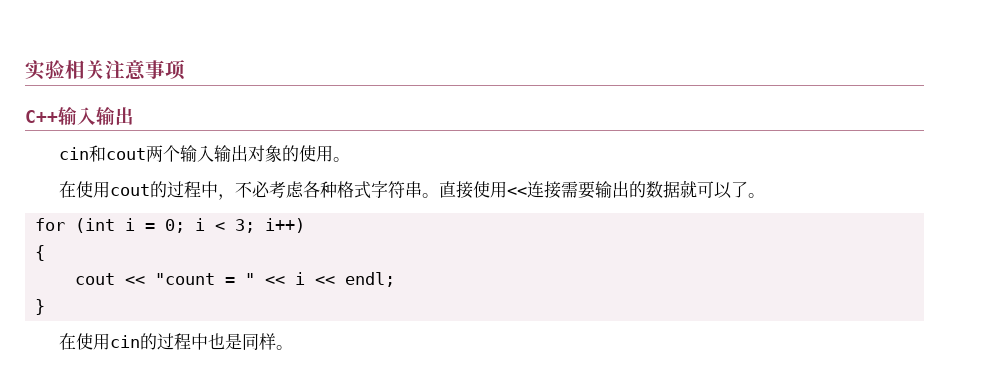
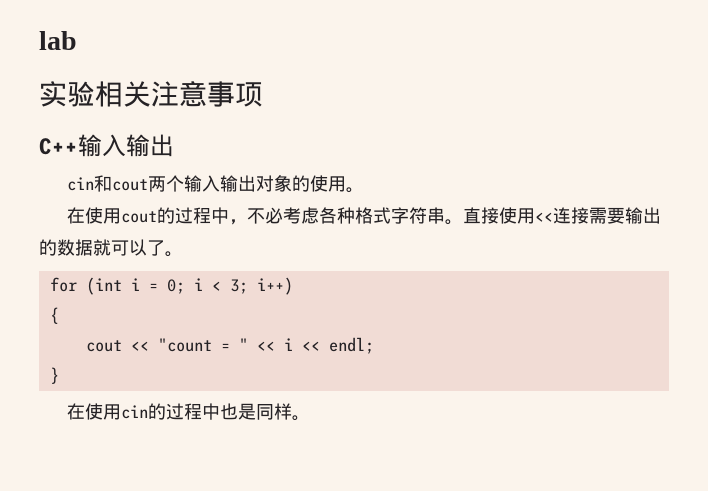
(25, 70) none -> [39,31,77,50] lab //

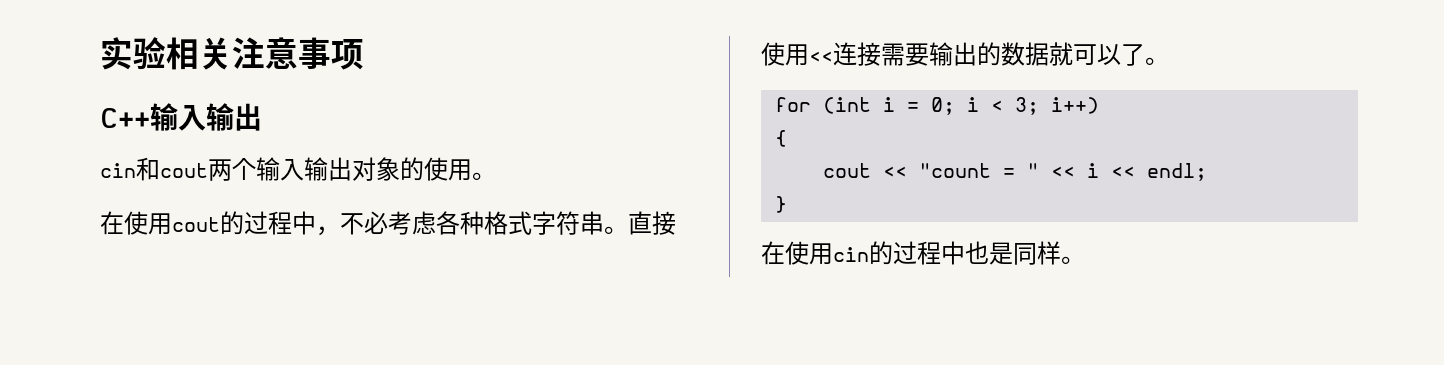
[39,31,77,50] lab // -> (100, 53) none

